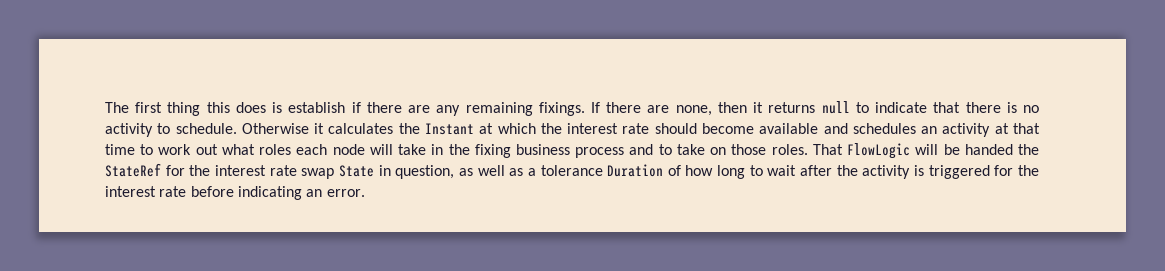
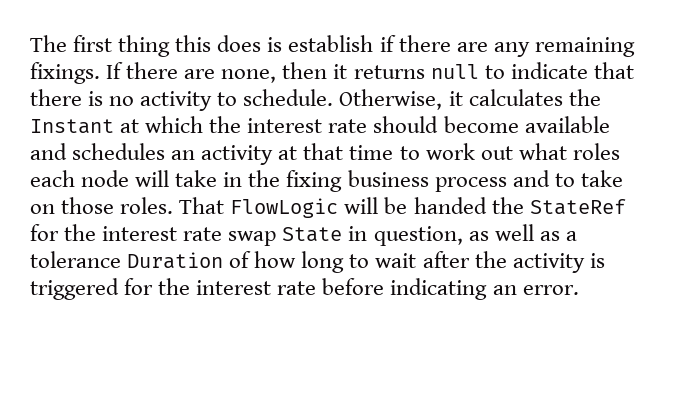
[241,123,309,134] Otherwise -> [339,89,443,110] Otherwise,

